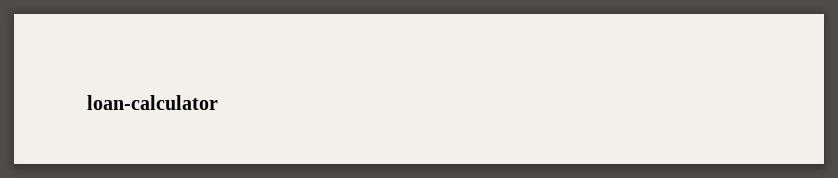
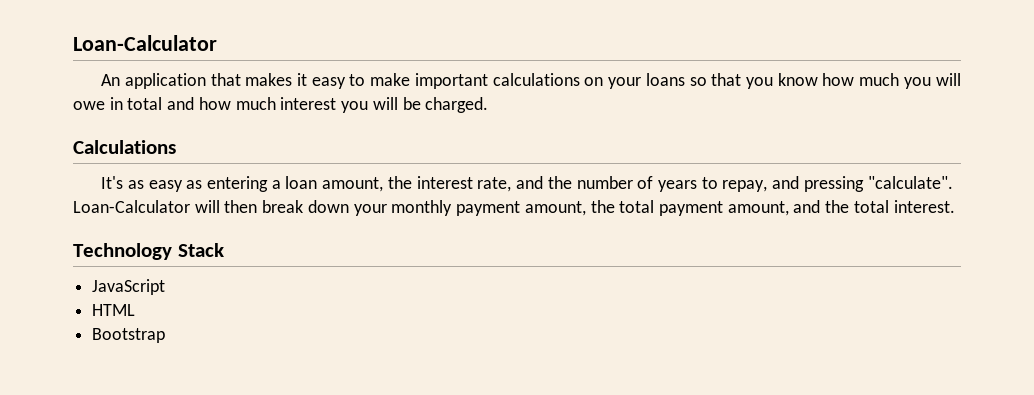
[87,95,218,110] loan-calculator -> [73,35,217,51] [101,73,961,89] [73,97,489,113] [73,140,176,154] [101,176,953,192] [73,200,955,216] [73,243,224,260] [92,279,166,295] [92,304,136,316] [92,328,166,343] Loan-Calculator // An application that makes it easy to make important calculations on your loans so that you know how much you will owe in total and how much interest you will be charged. // Calculations // It's as easy as entering a loan amount, the interest rate, and the number of years to repay, and pressing "calculate". Loan-Calculator will then break down your monthly payment amount, the total payment amount, and the total interest. // Technology Stack // JavaScript // HTML // Bootstrap

